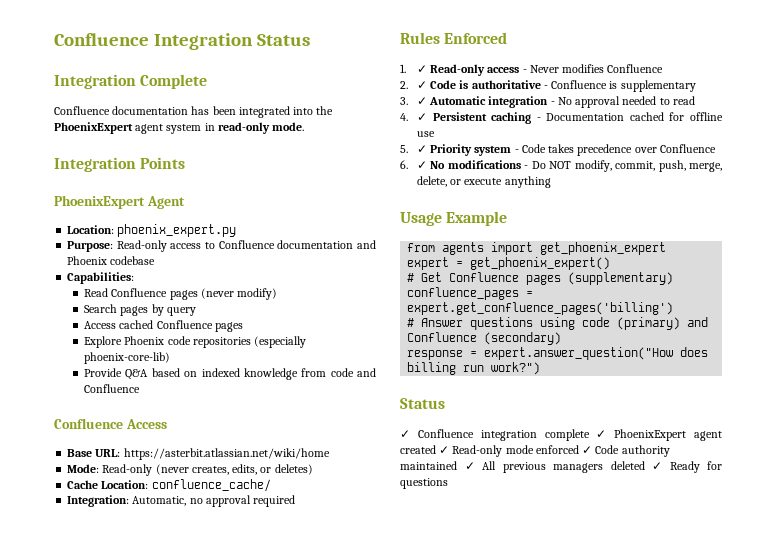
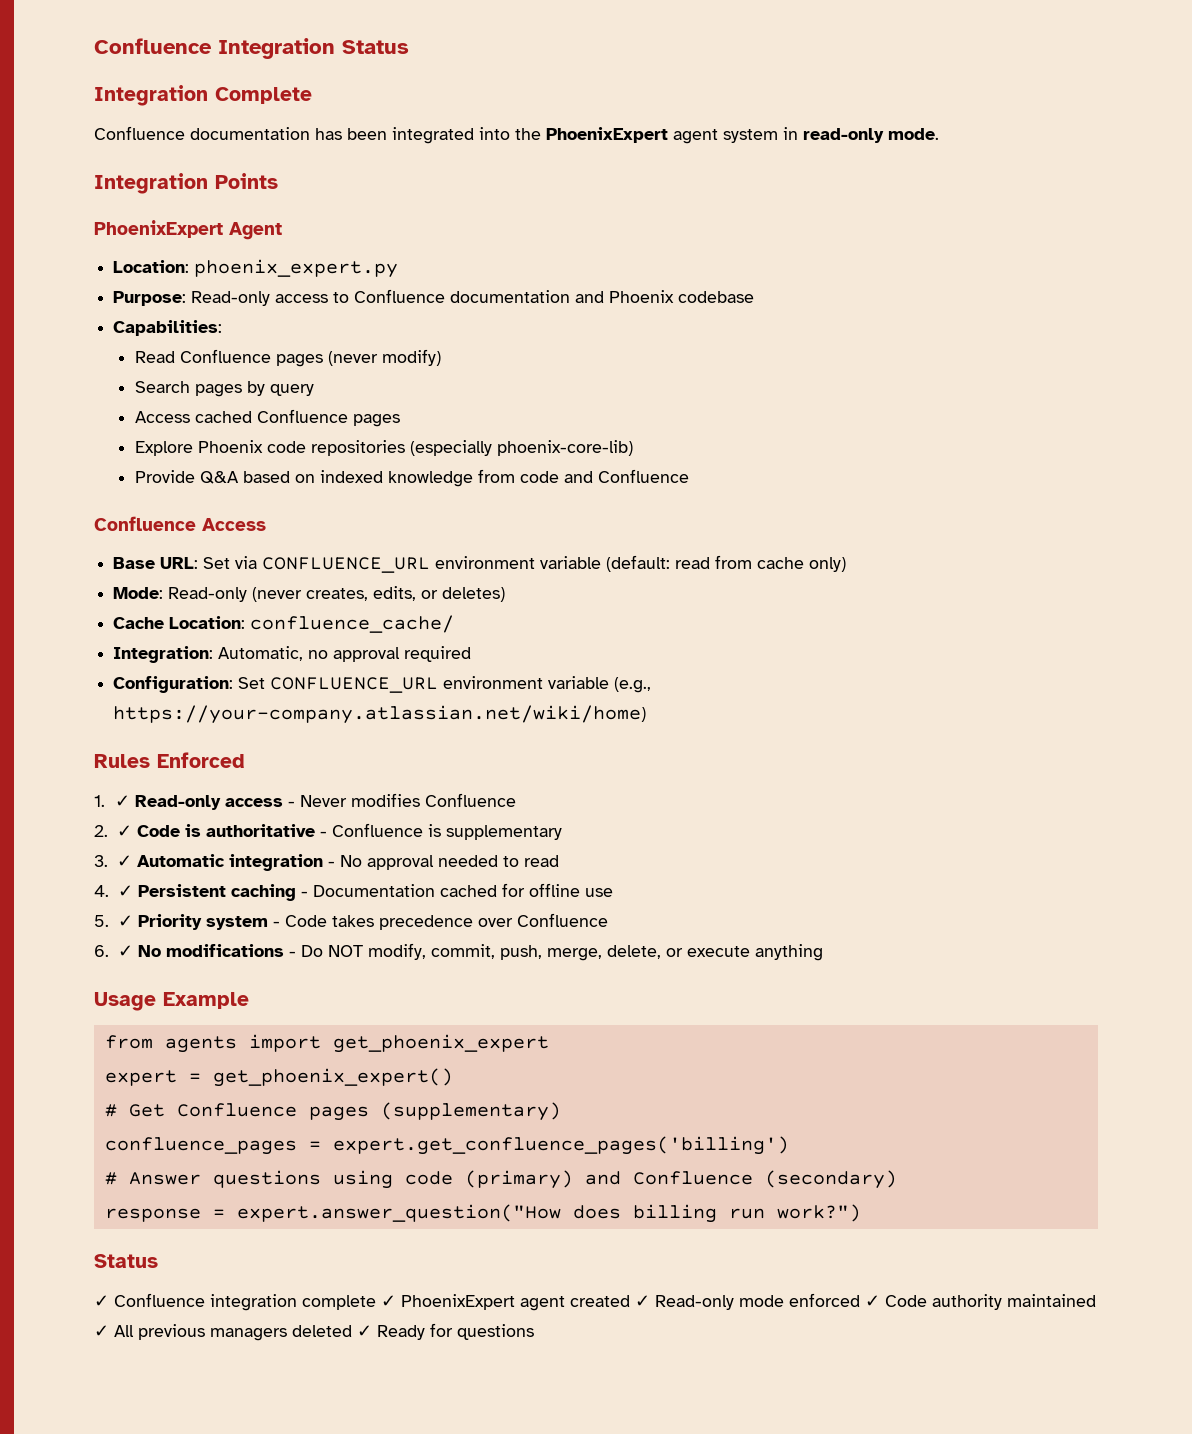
[123,448,330,460] https://asterbit.atlassian.net/wiki/home -> [203,555,847,573] Set via CONFLUENCE_URL environment variable (default: read from cache only)
(296, 501) none -> [113,676,652,693] [113,705,647,724] // Configuration: Set CONFLUENCE_URL environment variable (e.g., https://your-company.atlassian.net/wiki/home)

